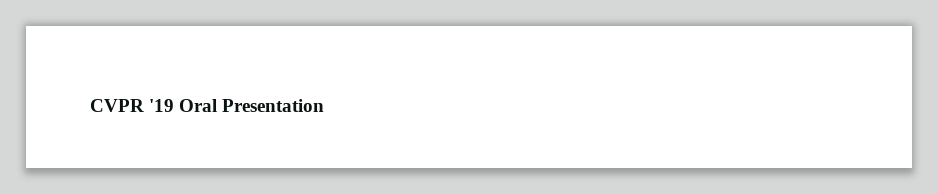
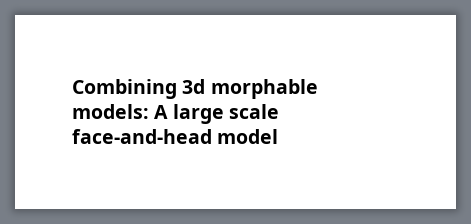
[90,99,325,112] CVPR '19 Oral Presentation -> [72,79,318,99] [72,104,279,124] [72,129,279,144] Combining 3d morphable models: A large scale face-and-head model

